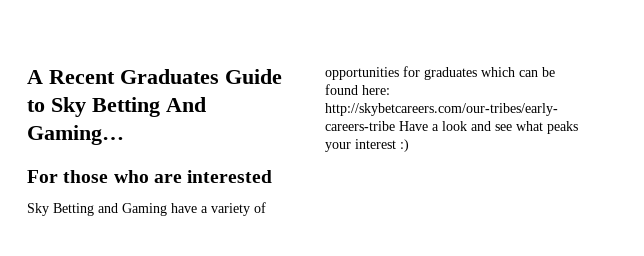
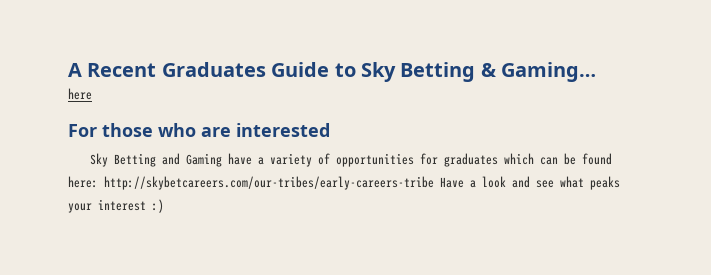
[166,97,206,112] And -> [480,63,496,77] &
(124, 135) none -> [68,88,92,100] // here

